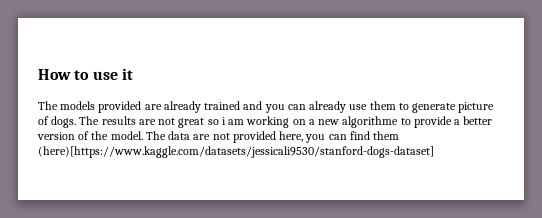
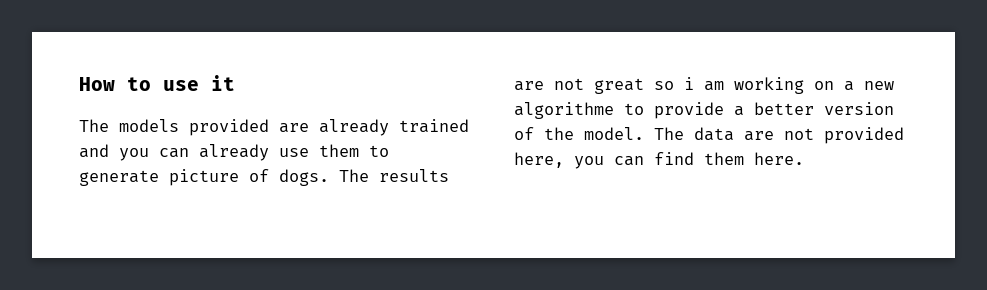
[38,146,434,158] (here)[https://www.kaggle.com/datasets/jessicali9530/stanford-dogs-dataset] -> [754,152,804,165] here.

